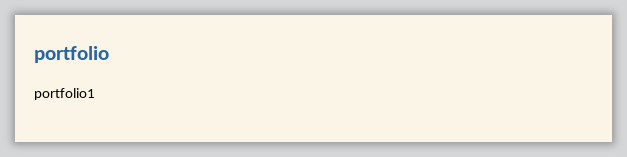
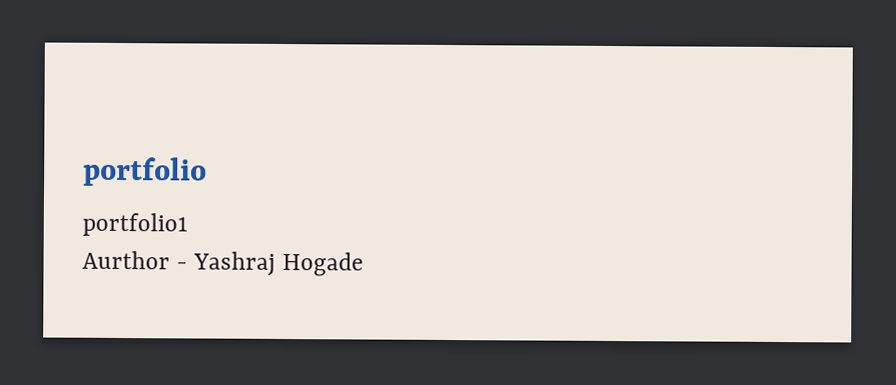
(95, 94) none -> [82,250,365,277] // Aurthor - Yashraj Hogade

